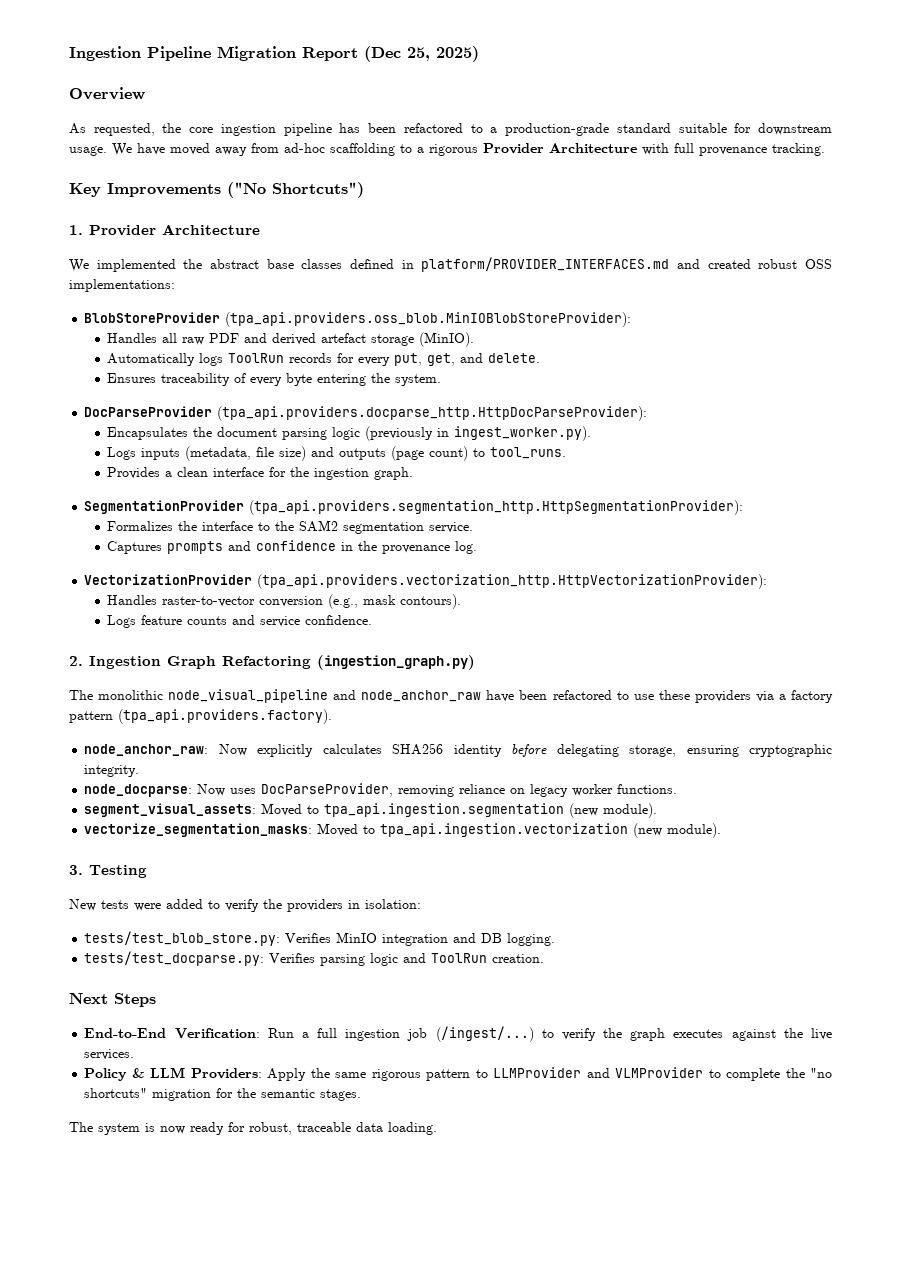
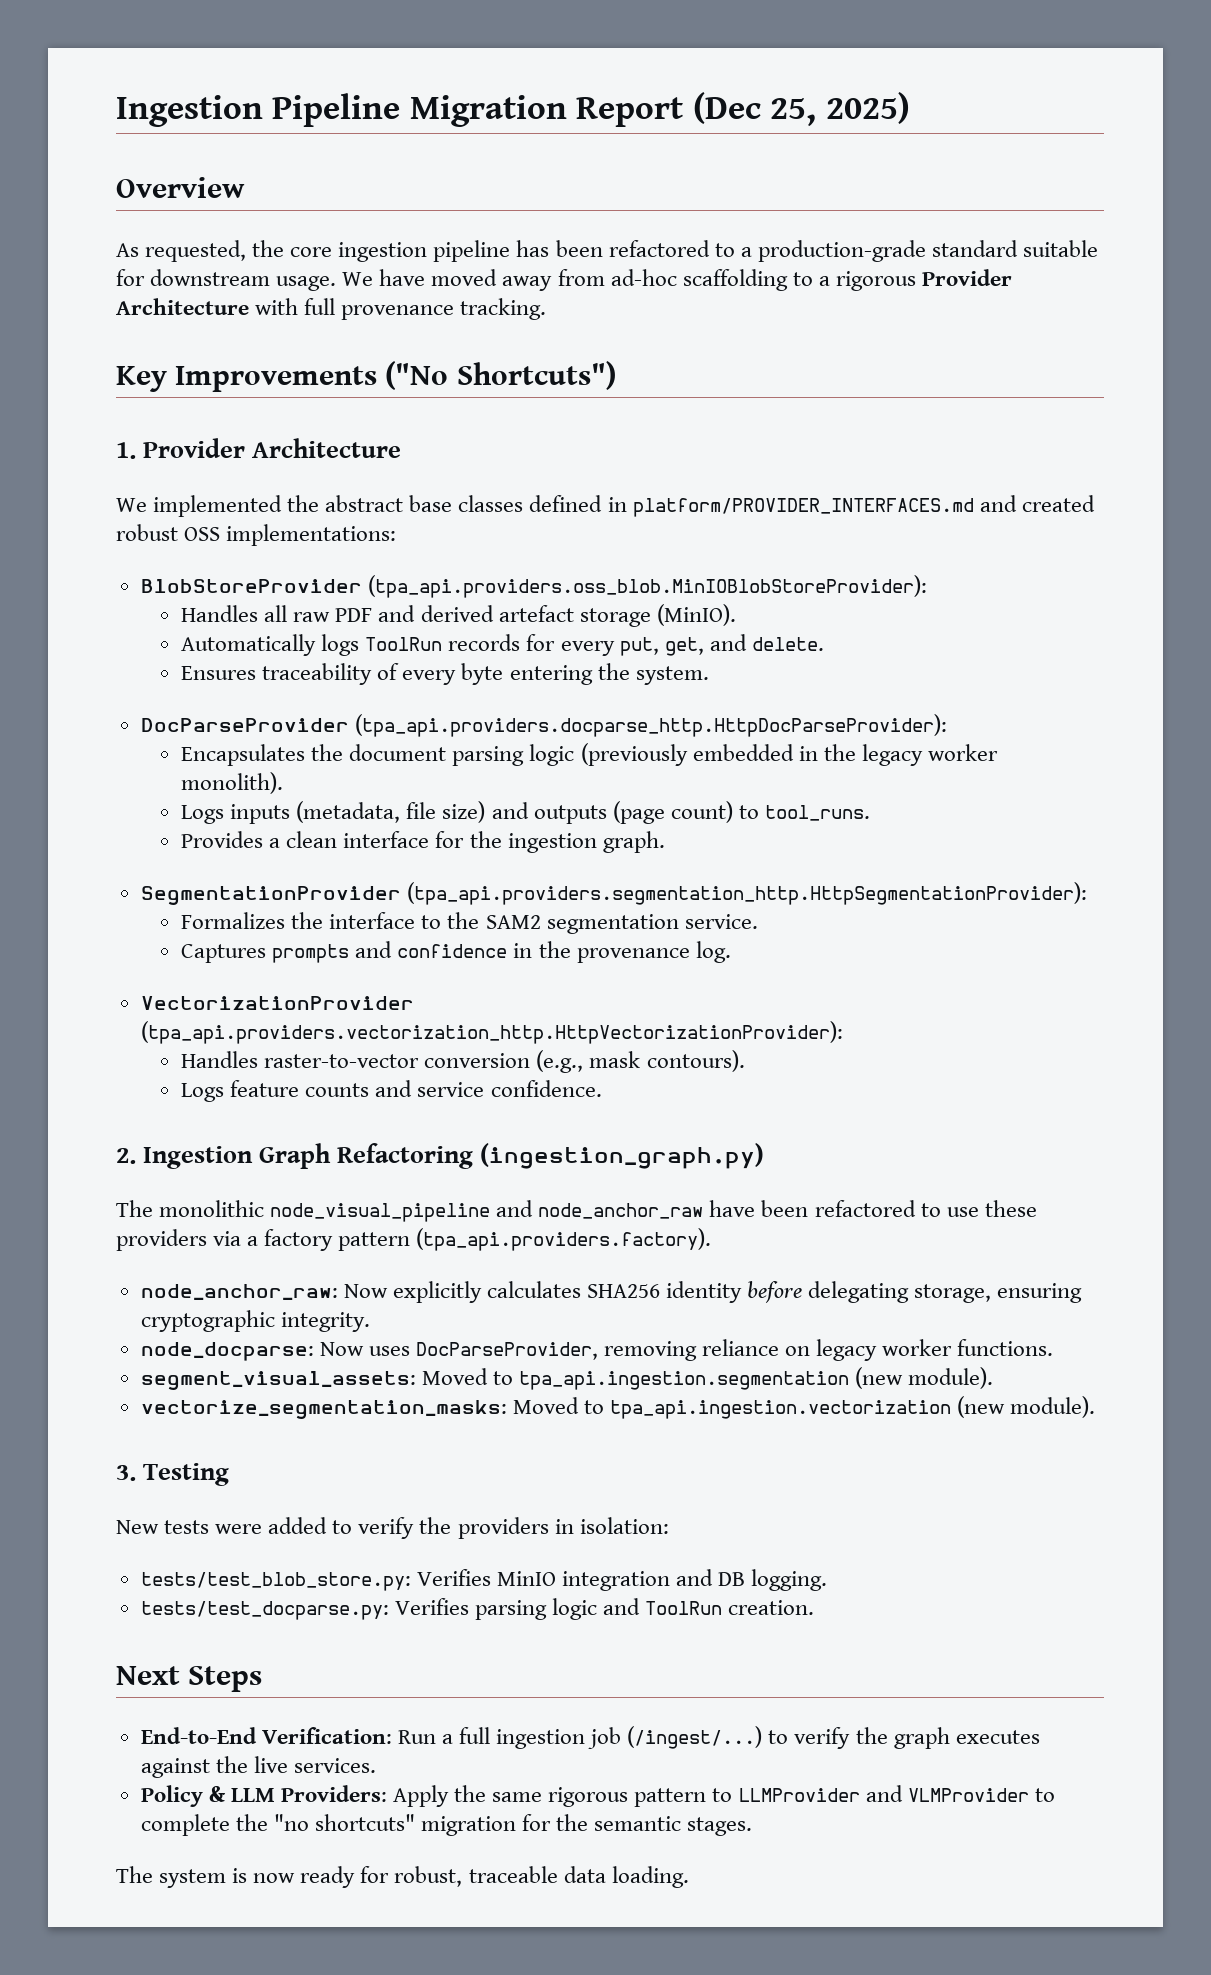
[437,426,592,441] in ingest_worker.py). -> [692,744,998,766] [181,772,284,794] embedded in the legacy worker monolith).

